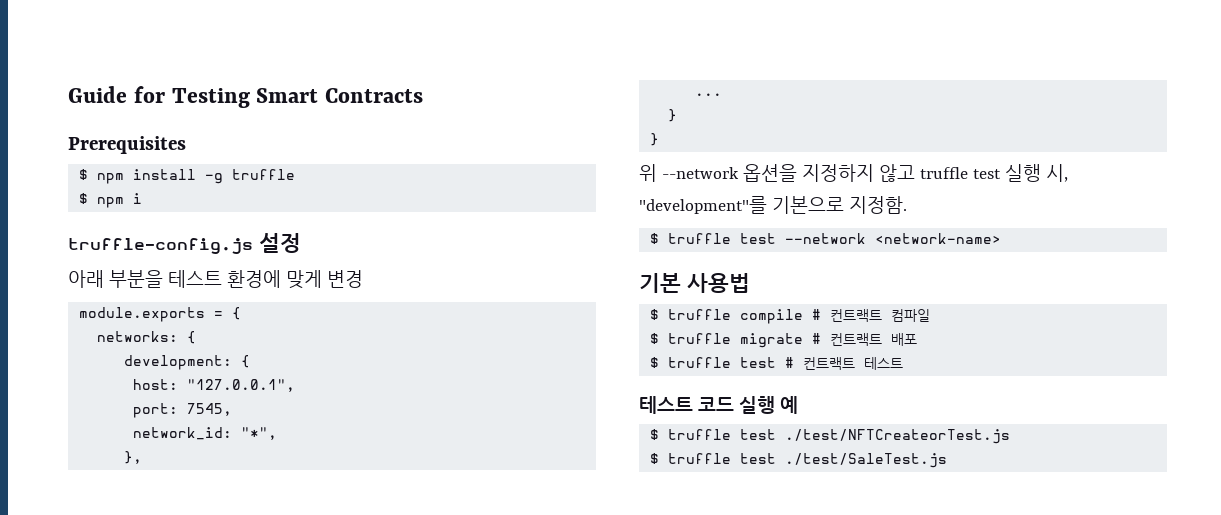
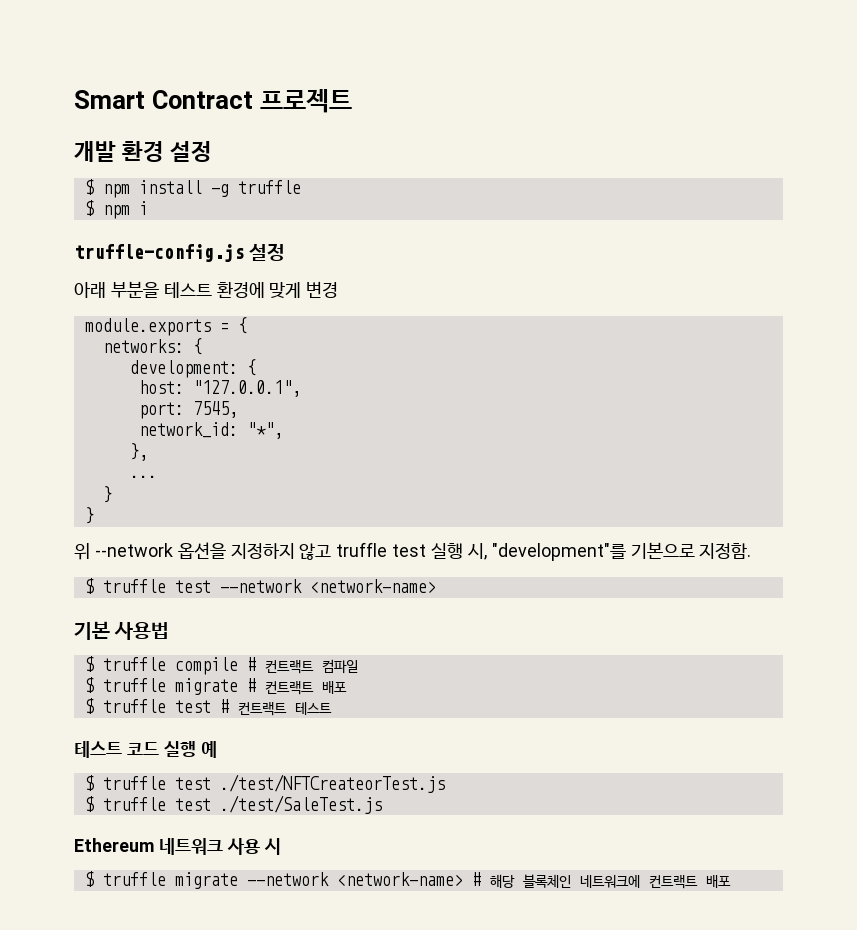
[68,86,423,108] [68,136,186,154] Guide for Testing Smart Contracts // Prerequisites -> [74,89,352,113] [74,141,213,162] Smart Contract 프로젝트 // 개발 환경 설정
(948, 460) none -> [74,838,281,855] [84,871,731,889] // Ethereum 네트워크 사용 시 // $ truffle migrate --network <network-name> # 해당 블록체인 네트워크에 컨트랙트 배포

